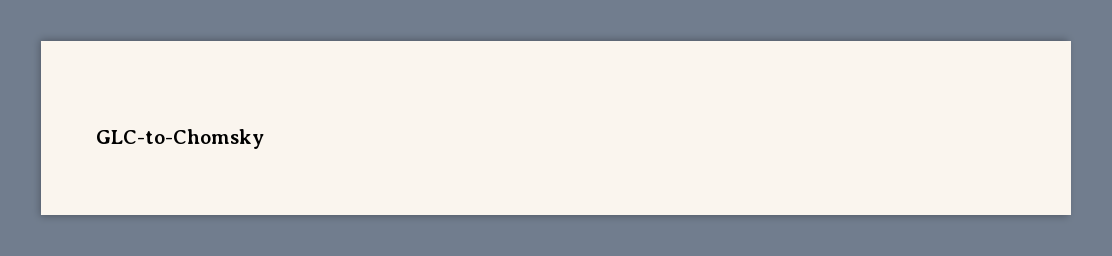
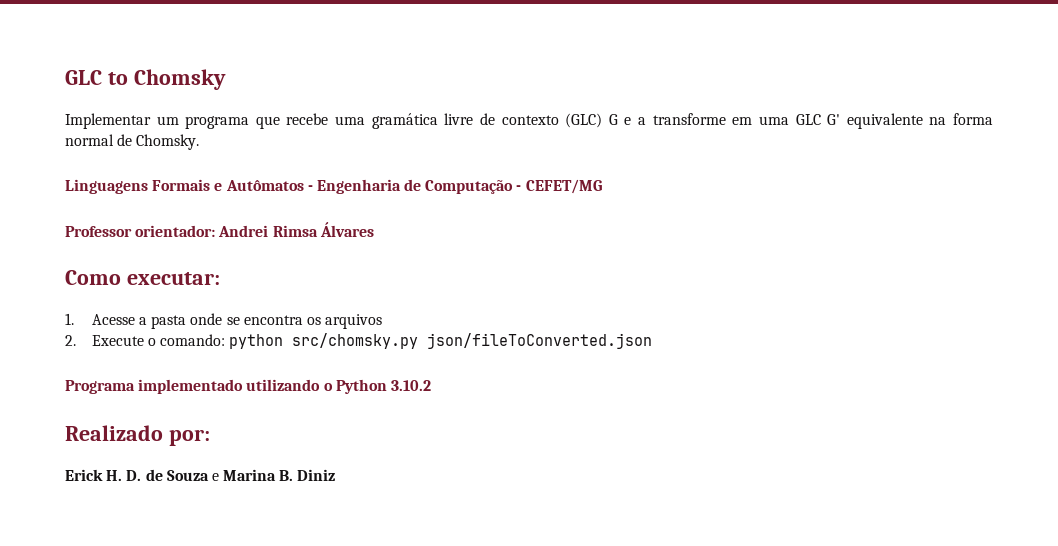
[96,129,264,149] GLC-to-Chomsky -> [65,69,226,90] [65,113,993,129] [65,134,200,150] [65,179,602,194] [65,222,374,237] [65,270,220,285] [65,313,383,329] [65,333,653,349] [65,379,431,394] [65,425,210,446] [65,469,336,481] GLC to Chomsky // Implementar um programa que recebe uma gramática livre de contexto (GLC) G e a transforme em uma GLC G' equivalente na forma normal de Chomsky. // Linguagens Formais e Autômatos - Engenharia de Computação - CEFET/MG // Professor orientador: Andrei Rimsa Álvares // Como executar: // 1. Acesse a pasta onde se encontra os arquivos // 2. Execute o comando: python src/chomsky.py json/fileToConverted.json // Programa implementado utilizando o Python 3.10.2 // Realizado por: // Erick H. D. de Souza e Marina B. Diniz

